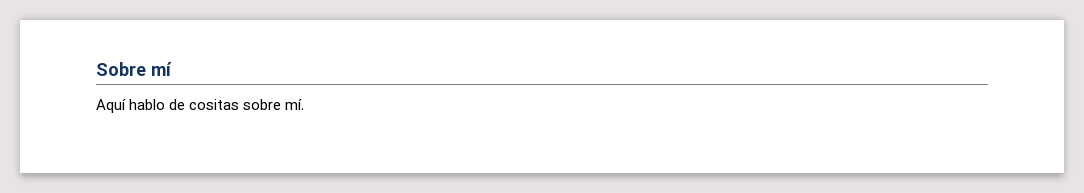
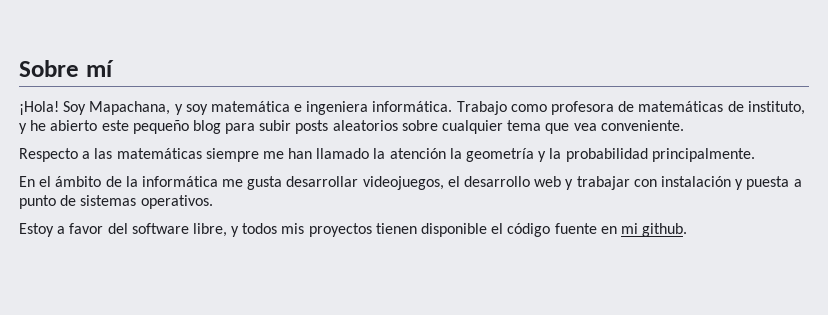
[96,99,305,113] Aquí hablo de cositas sobre mí. -> [19,101,805,115] [19,120,684,134] [19,148,755,162] [19,176,802,190] [19,195,213,209] [19,223,688,237] ¡Hola! Soy Mapachana, y soy matemática e ingeniera informática. Trabajo como profesora de matemáticas de instituto, y he abierto este pequeño blog para subir posts aleatorios sobre cualquier tema que vea conveniente. // Respecto a las matemáticas siempre me han llamado la atención la geometría y la probabilidad principalmente. // En el ámbito de la informática me gusta desarrollar videojuegos, el desarrollo web y trabajar con instalación y puesta a punto de sistemas operativos. // Estoy a favor del software libre, y todos mis proyectos tienen disponible el código fuente en mi github.

